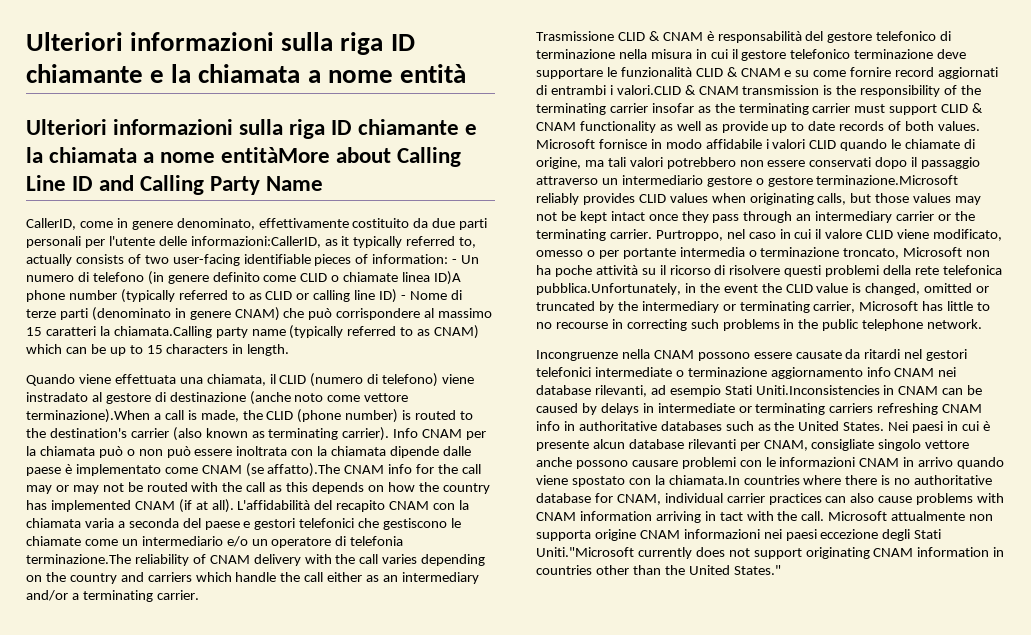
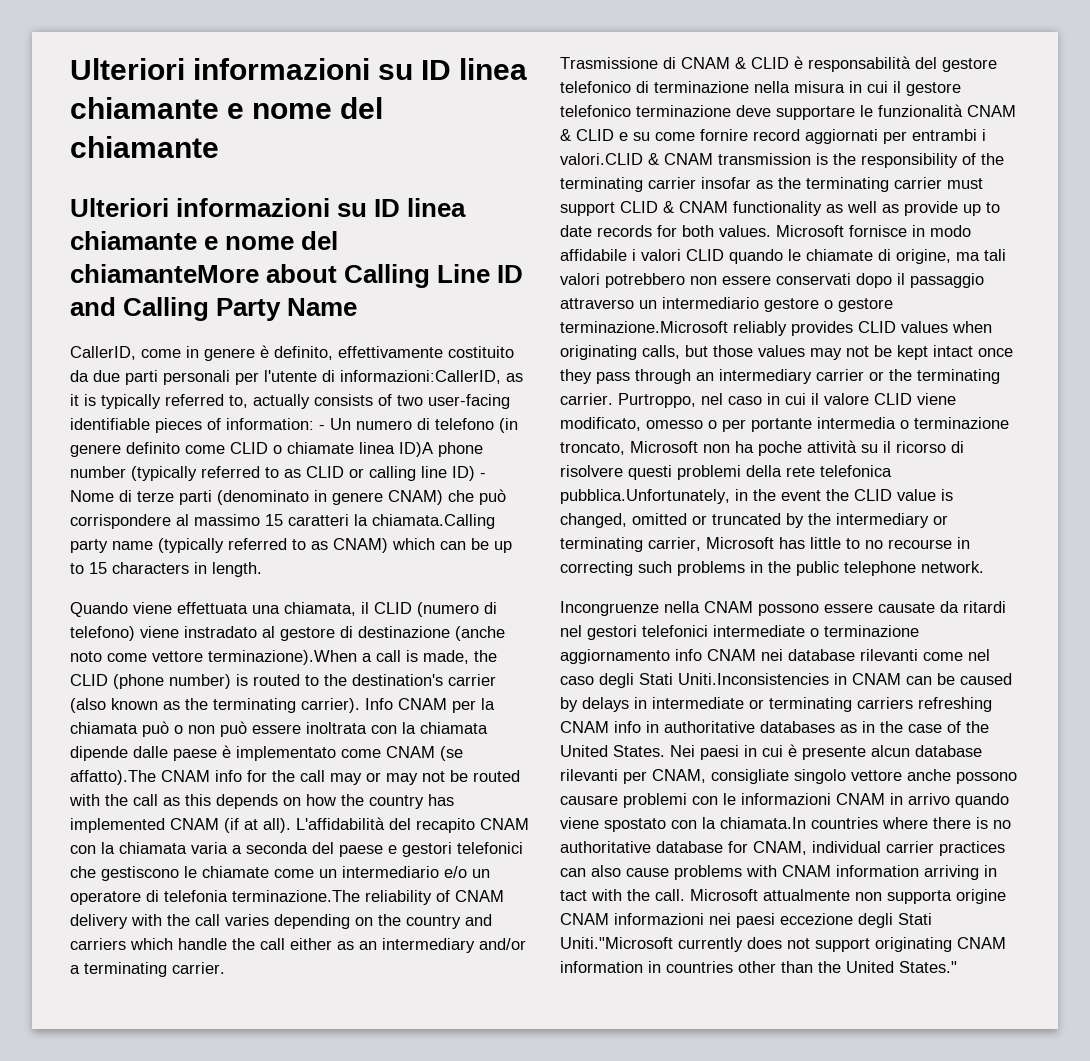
[26,32,415,55] [26,64,466,83] [26,119,478,139] [26,147,331,163] Ulteriori informazioni sulla riga ID chiamante e la chiamata a nome entità // Ulteriori informazioni sulla riga ID chiamante e la chiamata a nome entitàMore -> [70,58,528,80] [70,97,384,119] [70,136,219,158] [70,198,467,217] [70,231,339,250] [70,264,259,283] Ulteriori informazioni su ID linea chiamante e nome del chiamante // Ulteriori informazioni su ID linea chiamante e nome del chiamanteMore
[176,218,255,230] denominato, -> [260,345,333,360] è definito,
[158,236,187,246] delle -> [322,370,335,382] di
(350, 241) none -> [84,394,96,406] is
(265, 434) none -> [185,698,208,710] the
[617,31,703,41] CLID & CNAM -> [663,57,789,69] di CNAM & CLID
[695,67,781,77] CLID & CNAM -> [967,105,1016,117] [560,129,614,141] CNAM & CLID
[536,85,547,95] di -> [883,131,907,144] per
[888,121,902,131] of -> [657,225,677,237] for
[594,385,721,397] rilevanti, ad esempio -> [860,649,990,661] [560,673,634,688] rilevanti come nel caso degli
[725,421,771,431] such as -> [840,721,961,733] as in the case of

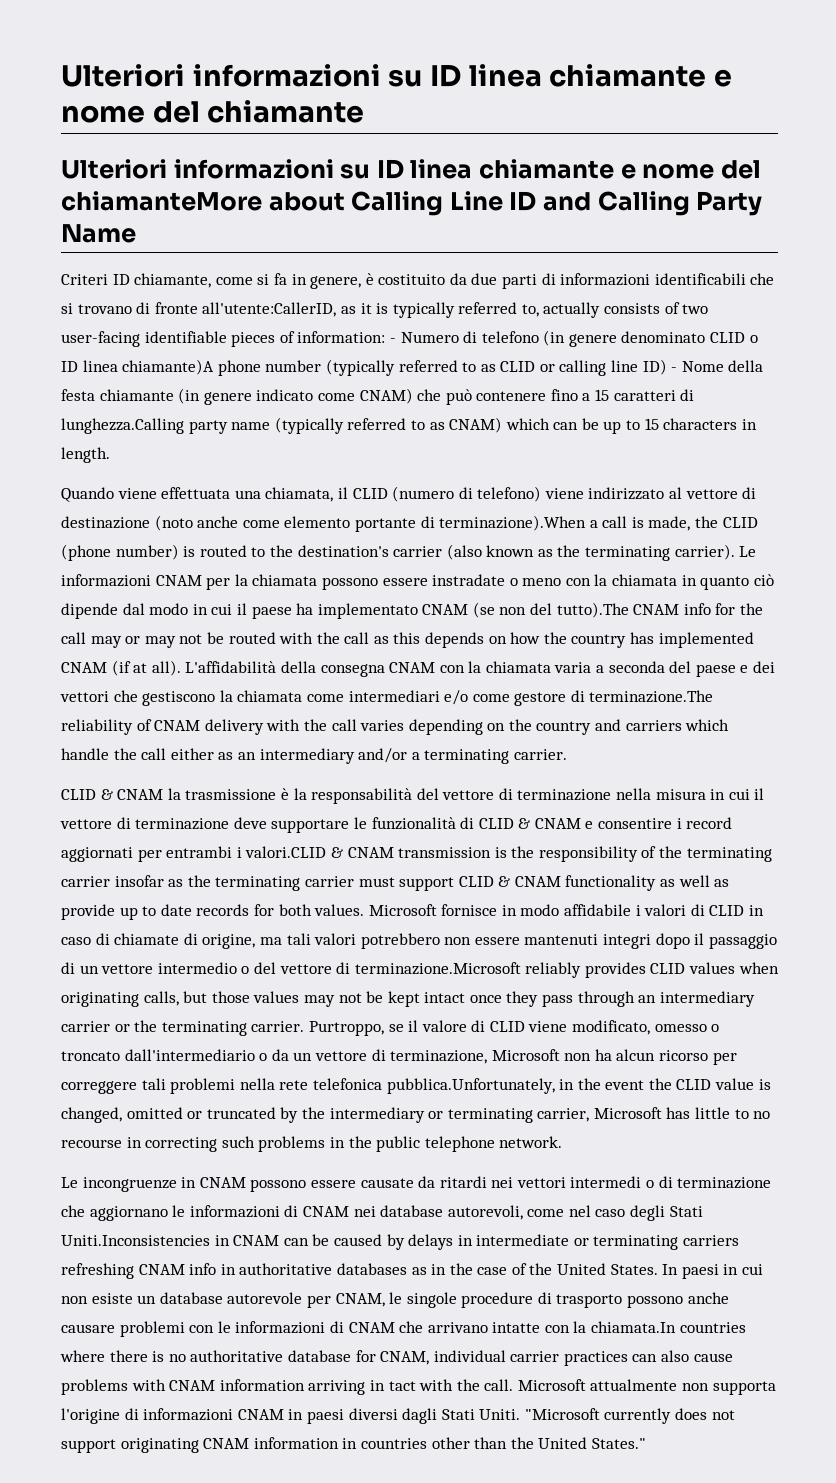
[70,345,514,361] [70,370,501,385] CallerID, come in genere è definito, effettivamente costituito da due parti personali per l'utente di informazioni:CallerID, -> [61,273,775,289] [61,302,337,317] Criteri ID chiamante, come si fa in genere, è costituito da due parti di informazioni identificabili che si trovano di fronte all'utente:CallerID,
[330,418,412,430] Un numero -> [400,332,459,343] Numero
[126,442,433,457] definito come CLID o chiamate linea ID)A -> [621,331,758,343] [61,359,215,375] denominato CLID o ID linea chiamante)A
[119,489,506,505] [70,514,495,529] di terze parti (denominato in genere CNAM) che può corrispondere al massimo 15 caratteri la chiamata.Calling -> [728,360,764,372] [61,388,695,405] [61,418,184,434] della festa chiamante (in genere indicato come CNAM) che può contenere fino a 15 caratteri di lunghezza.Calling
[184,626,505,641] [70,651,203,662] instradato al gestore di destinazione (anche noto come vettore -> [588,487,757,500] [61,515,435,532] indirizzato al vettore di destinazione (noto anche come elemento portante di
[365,698,393,710] Info -> [739,546,757,557] [61,574,151,587] Le informazioni
[142,721,488,737] [70,745,463,761] [70,770,156,785] può o non può essere inoltrata con la chiamata dipende dalle paese è implementato come CNAM (se affatto).The -> [321,574,774,590] [61,602,629,619] possono essere instradate o meno con la chiamata in quanto ciò dipende dal modo in cui il paese ha implementato CNAM (se non del tutto).The
[389,818,475,833] del recapito -> [280,661,385,677] della consegna
[402,842,523,857] [70,866,490,881] [70,890,228,905] gestori telefonici che gestiscono le chiamate come un intermediario e/o un operatore di telefonia -> [753,661,776,673] [60,690,585,706] dei vettori che gestiscono la chiamata come intermediari e/o come gestore di
[560,56,997,72] [560,81,631,93] Trasmissione di CNAM & CLID è responsabilità del gestore telefonico -> [61,788,495,804] CLID & CNAM la trasmissione è la responsabilità del vettore
[906,82,961,96] [560,105,631,117] gestore telefonico -> [60,817,131,829] vettore di
[967,105,1016,117] [560,129,748,141] CNAM & CLID e su come fornire -> [460,817,682,829] di CLID & CNAM e consentire i
[686,249,801,264] CLID quando le -> [690,904,765,916] [61,933,110,945] di CLID in caso di
[776,273,851,285] conservati -> [524,934,652,949] mantenuti integri
[560,297,893,312] attraverso un intermediario gestore o gestore -> [61,962,351,974] di un vettore intermedio o del vettore di
[701,393,806,405] nel caso in cui -> [388,1024,404,1032] se
(869, 399) none -> [471,1020,486,1032] di
[722,417,1009,432] [560,440,964,456] [560,465,782,480] per portante intermedia o terminazione troncato, Microsoft non ha poche attività su il ricorso di risolvere questi problemi della -> [61,1049,737,1065] [61,1078,275,1094] troncato dall'intermediario o da un vettore di terminazione, Microsoft non ha alcun ricorso per correggere tali problemi nella
[560,601,700,616] Incongruenze nella -> [61,1177,197,1192] Le incongruenze in
[560,625,919,640] [560,649,702,664] nel gestori telefonici intermediate o terminazione aggiornamento info -> [491,1176,772,1189] [61,1205,299,1221] nei vettori intermedi o di terminazione che aggiornano le informazioni di
[860,649,918,661] rilevanti -> [447,1205,523,1220] autorevoli,
[670,745,695,757] Nei -> [662,1264,679,1275] In
[788,744,982,760] [560,769,1017,784] è presente alcun database rilevanti per CNAM, consigliate singolo vettore anche possono -> [61,1292,729,1308] non esiste un database autorevole per CNAM, le singole procedure di trasporto possono anche
[836,793,1009,808] [560,817,666,832] CNAM in arrivo quando viene spostato -> [329,1321,541,1333] di CNAM che arrivano intatte
[956,889,1006,904] [560,913,932,928] [560,937,673,949] origine CNAM informazioni nei paesi eccezione degli Stati Uniti."Microsoft -> [61,1408,600,1424] l'origine di informazioni CNAM in paesi diversi dagli Stati Uniti. "Microsoft

